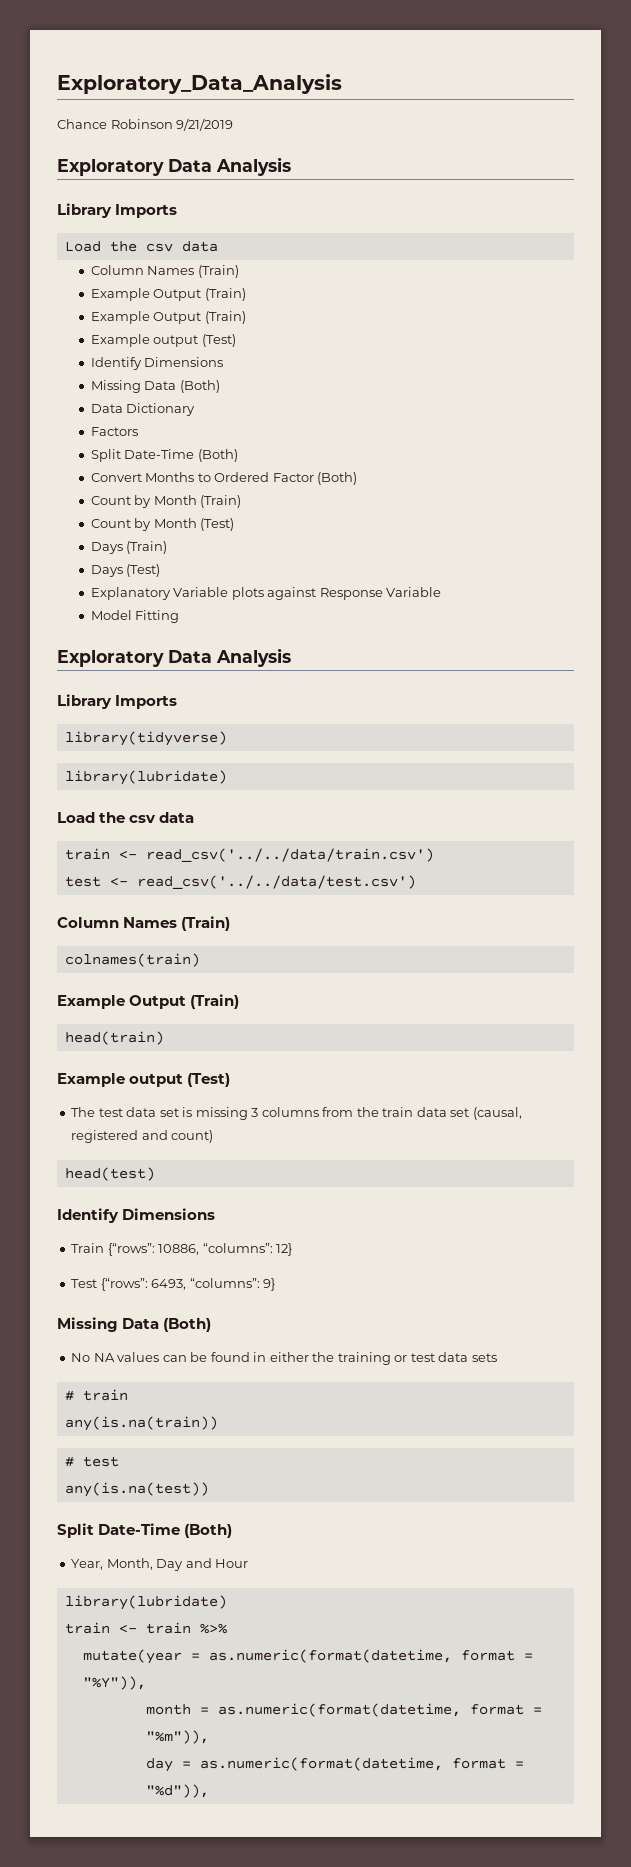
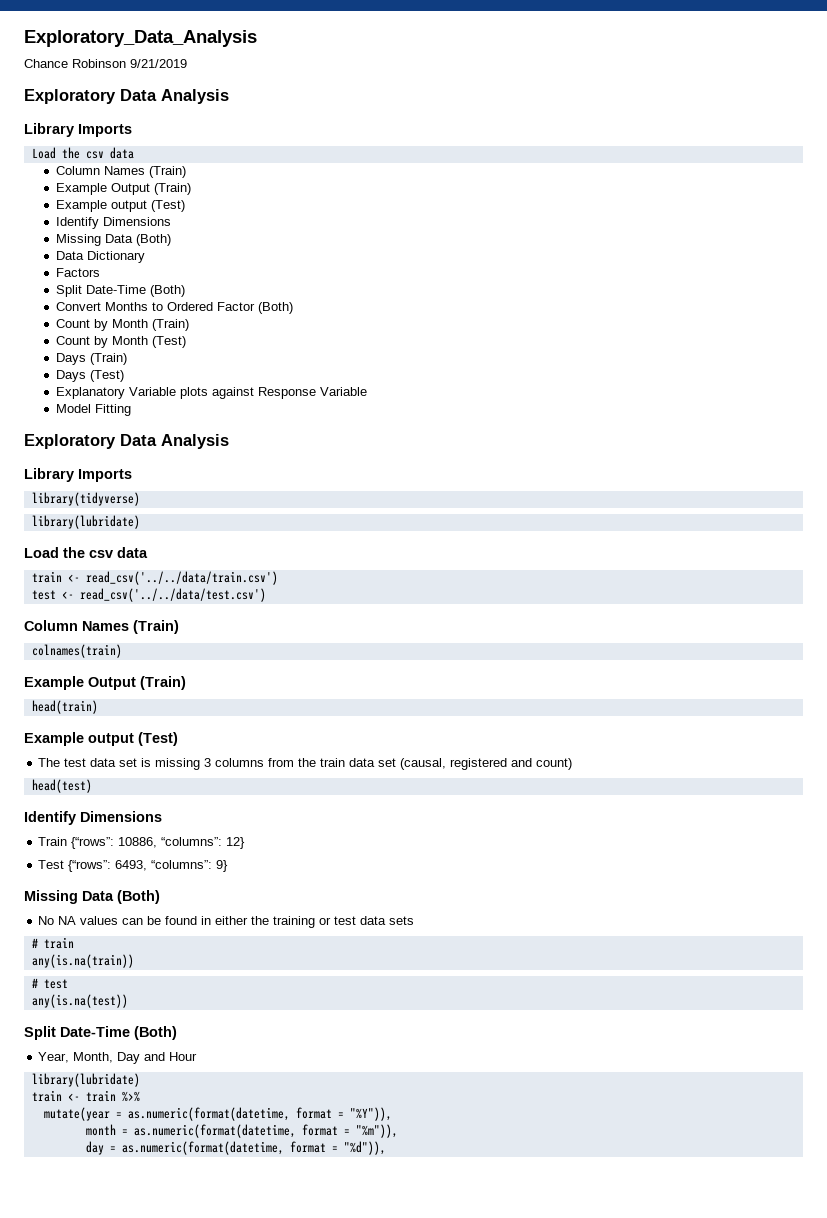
[90,311,246,324] // Example Output (Train) -> (192, 189) none

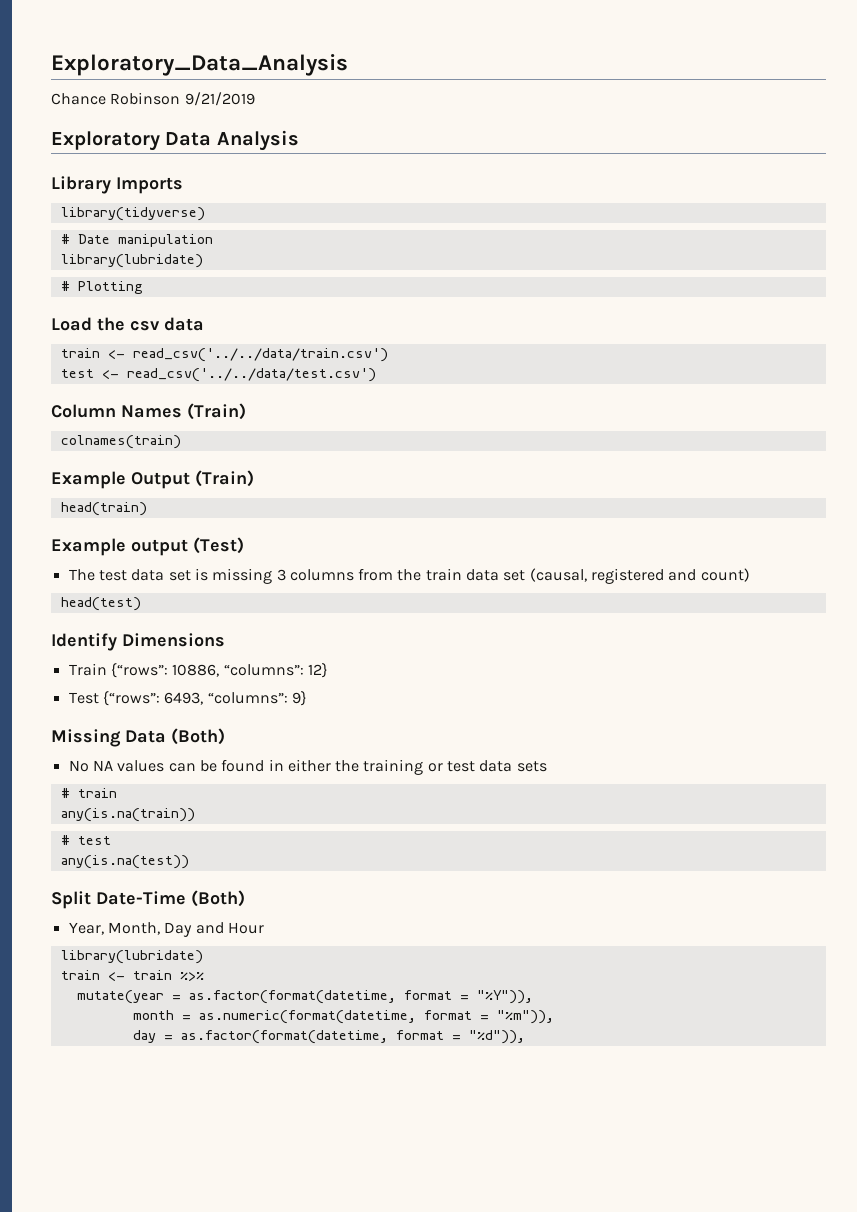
[31,147,134,159] [56,166,187,178] [56,183,192,195] [56,200,186,212] [56,217,172,229] [56,234,172,246] [56,251,146,263] [56,268,101,277] [56,285,186,297] [56,302,294,314] [56,319,190,331] [56,336,187,348] [56,353,128,365] [56,370,125,382] [56,387,368,399] [56,404,132,416] [24,434,229,449] [24,468,132,482] [31,492,140,506] [31,515,140,529] Load the csv data // Column Names (Train) // Example Output (Train) // Example output (Test) // Identify Dimensions // Missing Data (Both) // Data Dictionary // Factors // Split Date-Time (Both) // Convert Months to Ordered Factor (Both) // Count by Month (Train) // Count by Month (Test) // Days (Train) // Days (Test) // Explanatory Variable plots against Response Variable // Model Fitting // Exploratory Data Analysis // Library Imports // library(tidyverse) // library(lubridate) -> [60,207,205,221] [60,234,213,247] [60,254,203,268] [60,281,143,294] library(tidyverse) // # Date manipulation // library(lubridate) // # Plotting
[127,1107,290,1121] as.numeric(format(datetime, -> [188,990,396,1004] as.factor(format(datetime,
[121,1141,284,1155] as.numeric(format(datetime, -> [180,1030,388,1044] as.factor(format(datetime,

